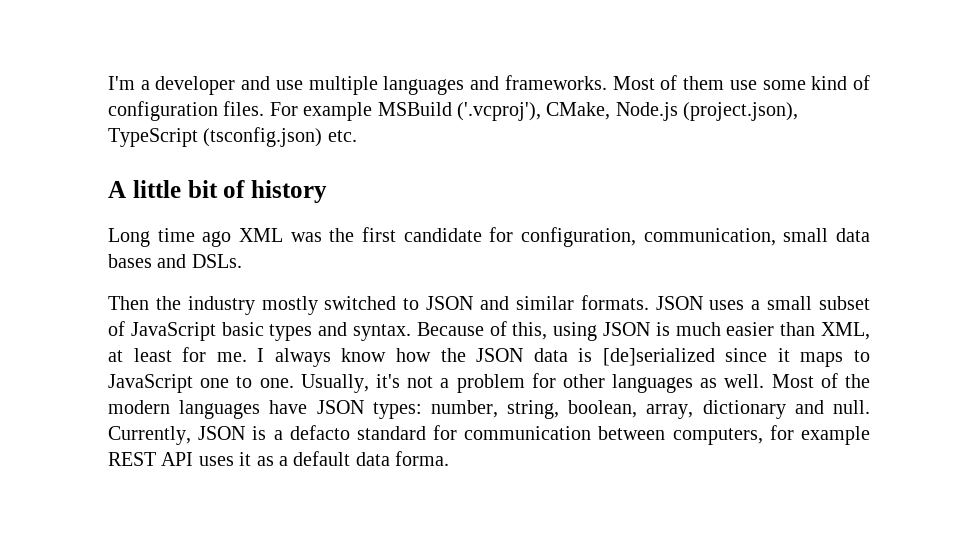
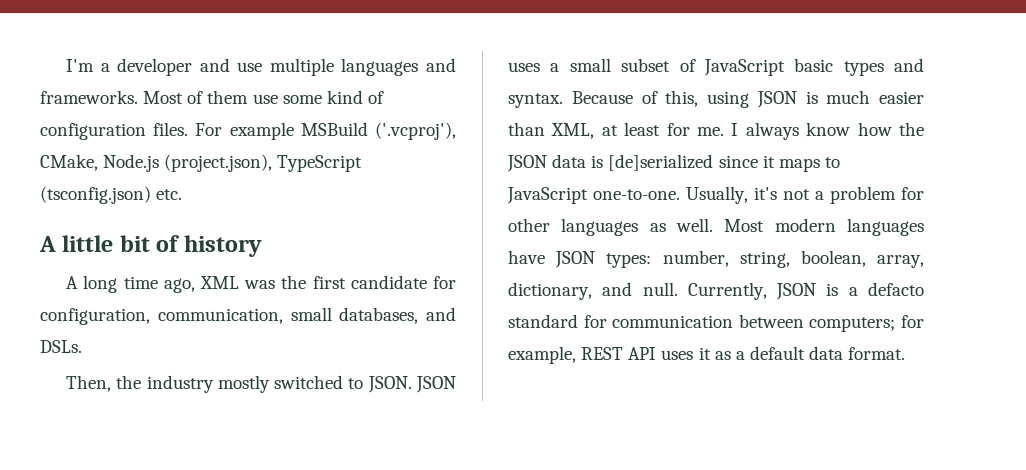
[108,228,232,247] Long time ago -> [66,275,195,293] A long time ago,
[836,228,870,242] [108,254,152,268] data bases -> [339,307,419,324] databases,
[108,296,149,310] Then -> [66,375,112,392] Then,
[426,295,649,310] JSON and similar formats. -> [367,376,412,393] JSON.
[200,376,294,388] one to one. -> [593,189,680,200] one-to-one.
[820,373,870,388] of the -> (765, 225) none
[702,400,786,419] dictionary -> [508,282,592,300] dictionary,
[672,425,870,445] computers, for example -> [809,315,924,332] [508,346,576,364] computers; for example,
[395,451,450,466] forma. -> [848,347,906,360] format.

